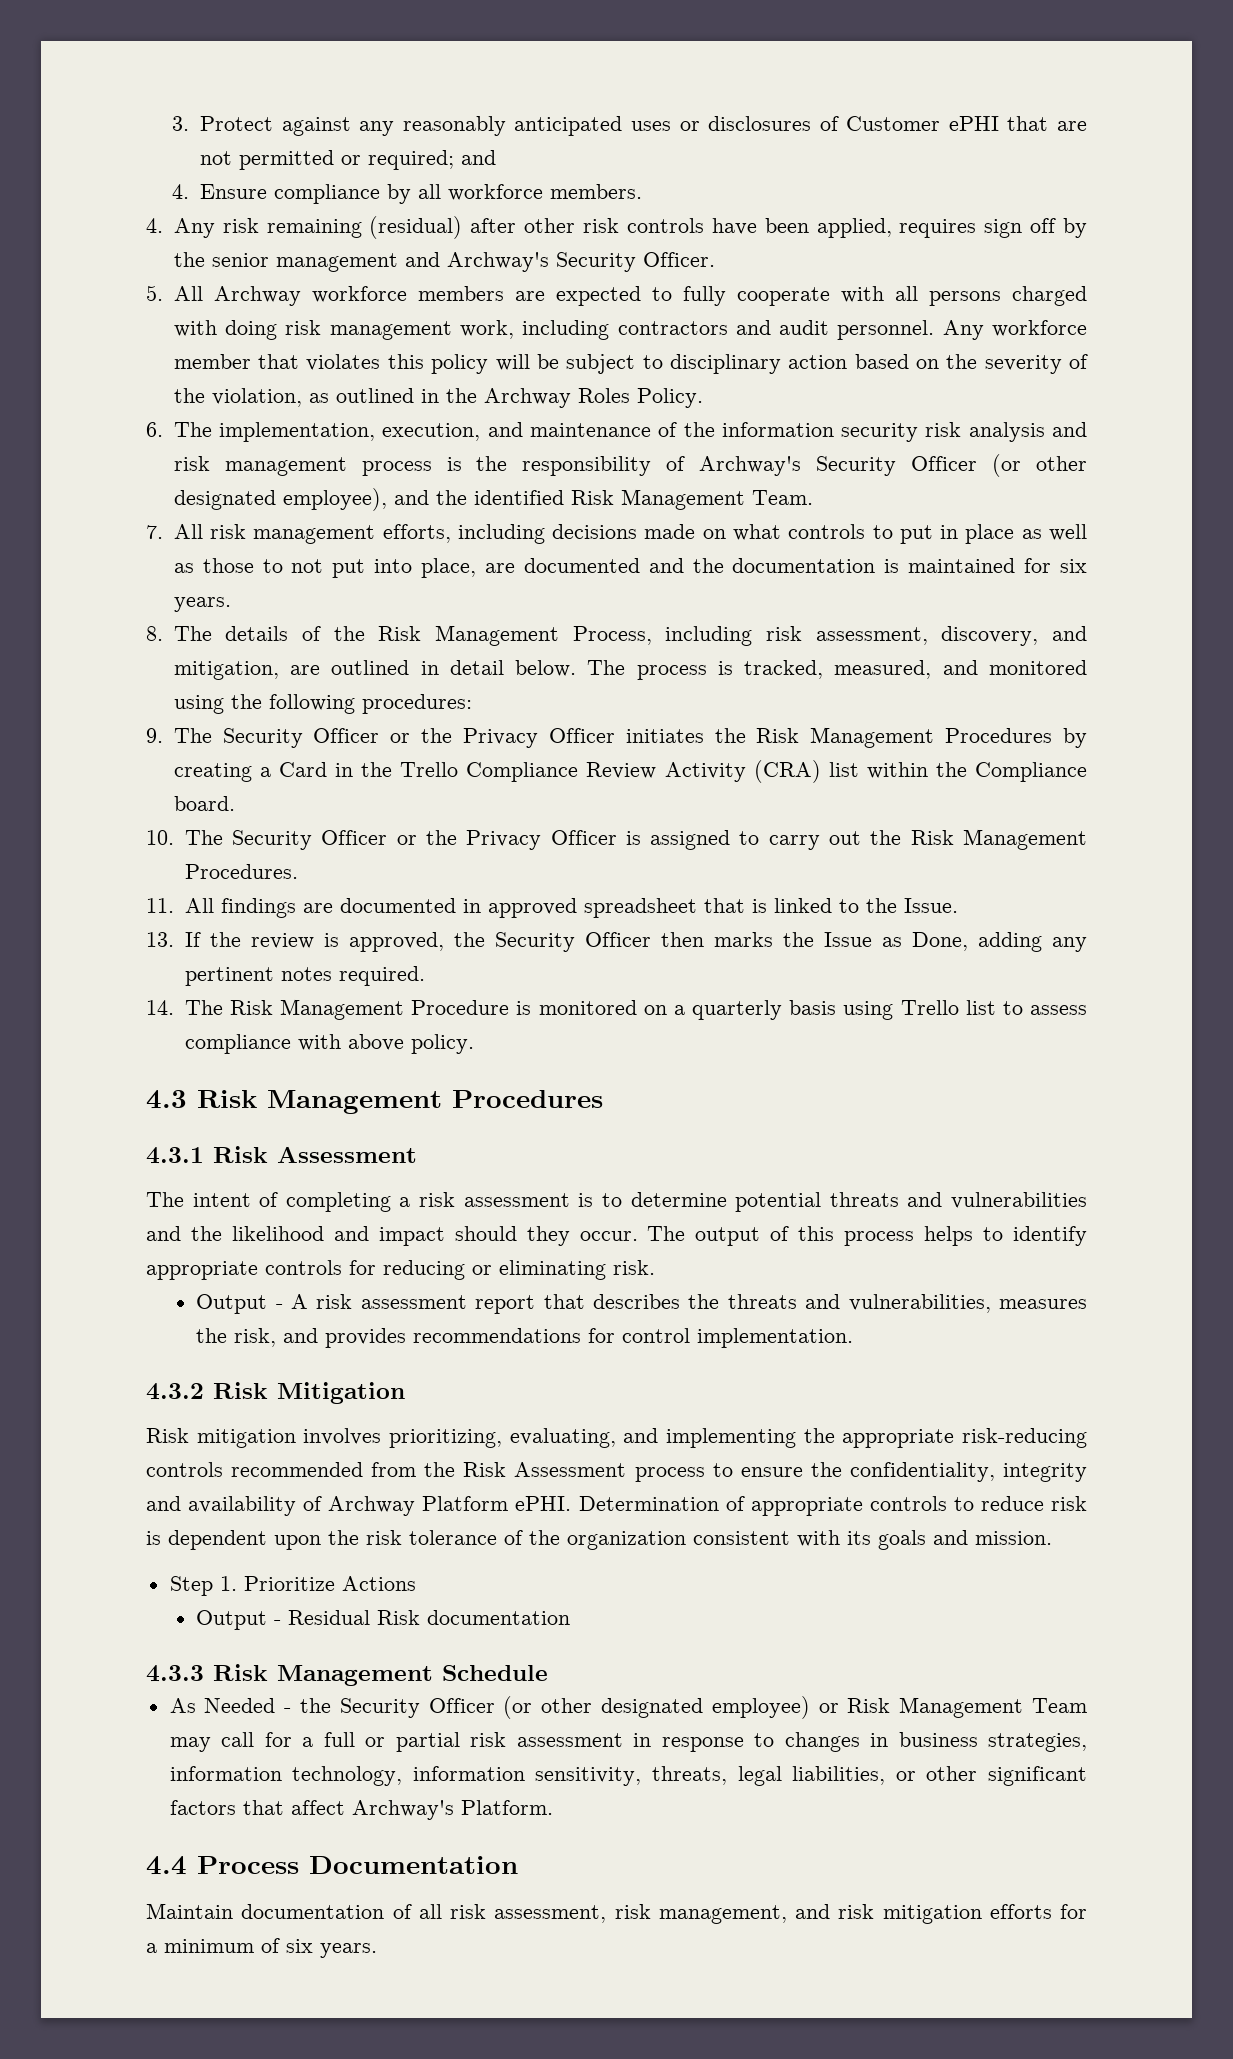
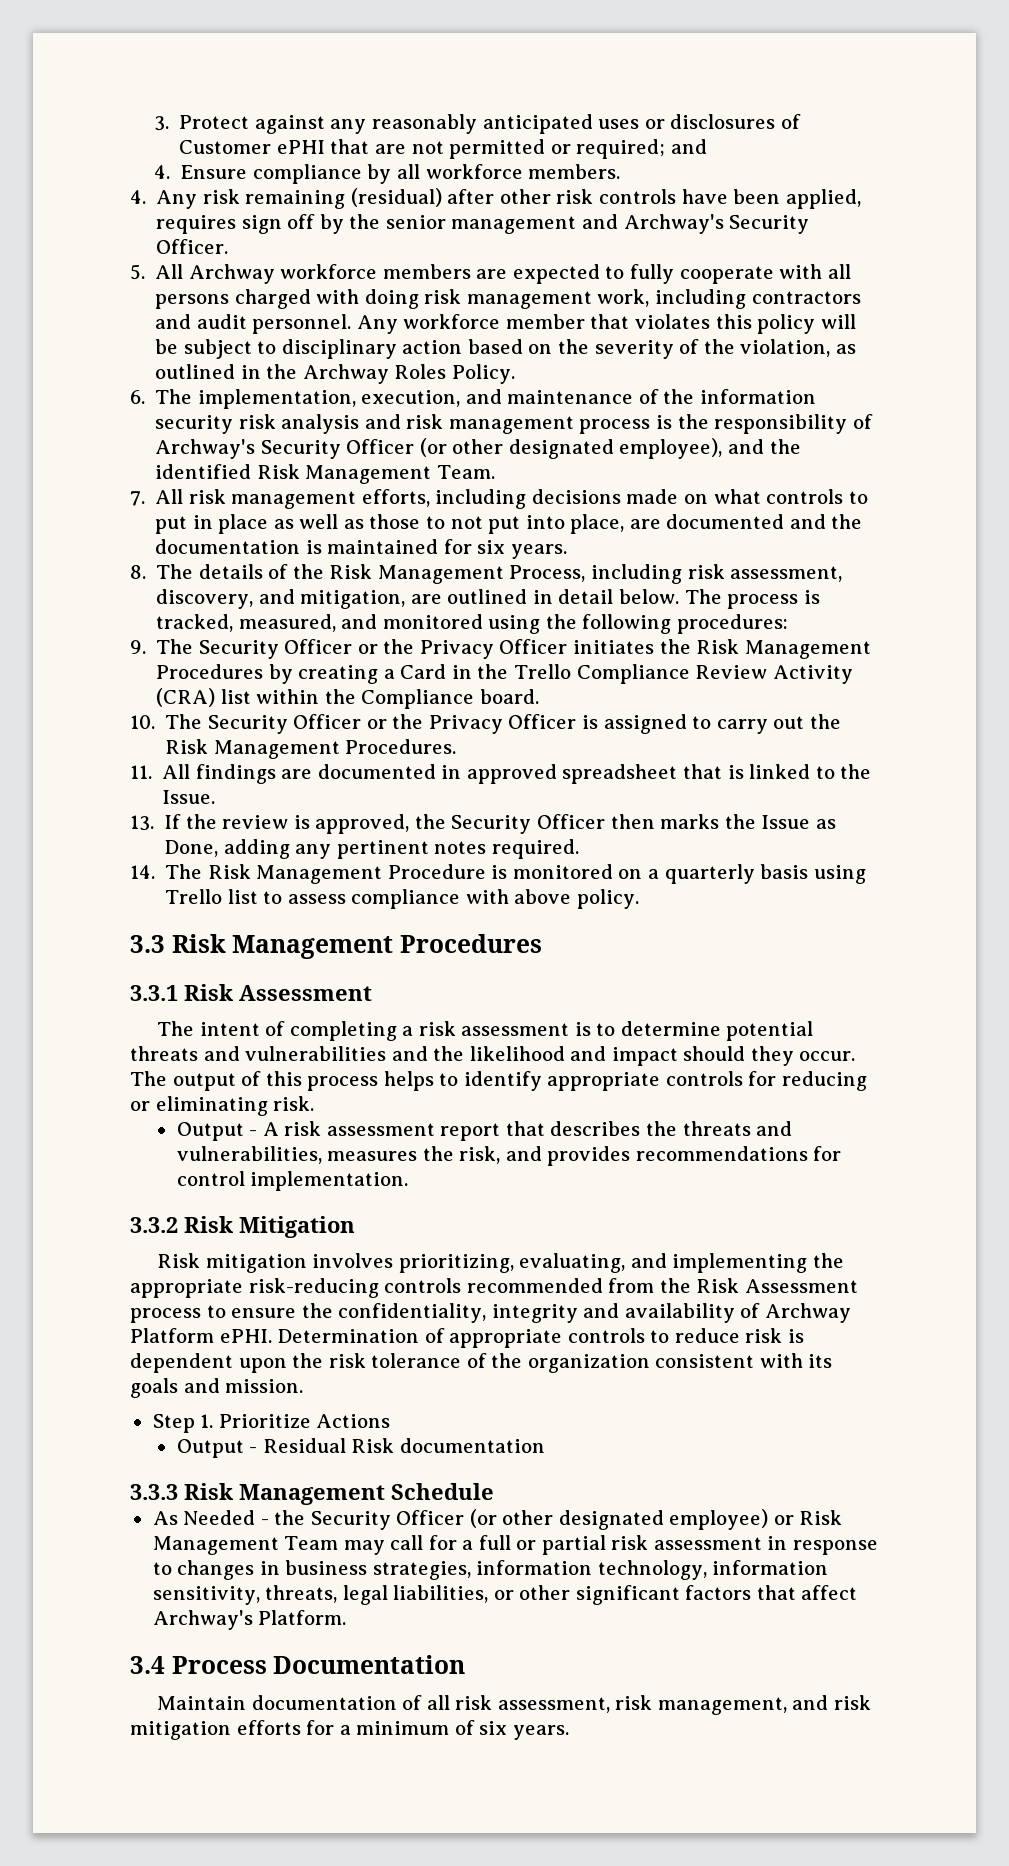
[146,1090,187,1109] 4.3 -> [130,935,165,953] 3.3
[146,1147,204,1164] 4.3.1 -> [130,985,178,1001] 3.3.1
[146,1383,204,1400] 4.3.2 -> [130,1217,178,1233] 3.3.2
[146,1665,204,1682] 4.3.3 -> [130,1484,178,1500] 3.3.3
[146,1856,187,1875] 4.4 -> [130,1656,165,1674] 3.4

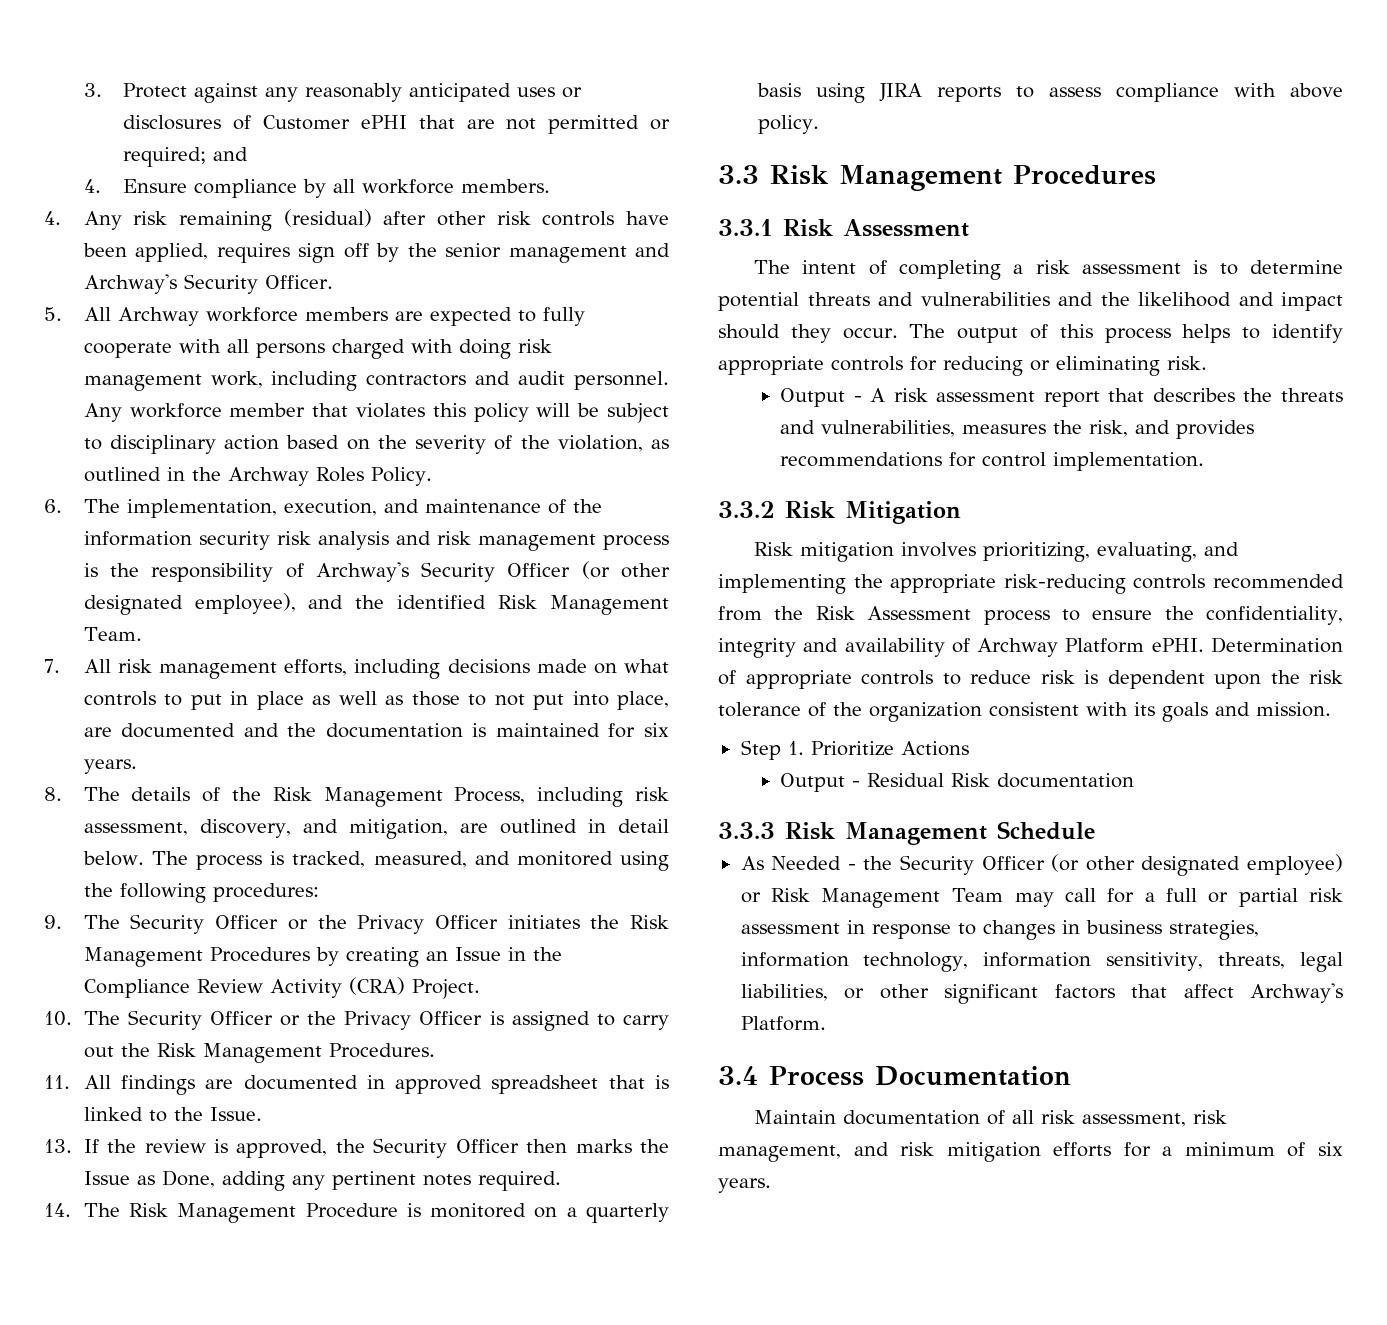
[383,664,571,679] a Card in the Trello -> [425,947,562,961] an Issue in the
[220,689,539,709] list within the Compliance board. -> [411,979,480,999] Project.
[165,889,258,904] Trello list -> [878,83,1001,102] JIRA reports

